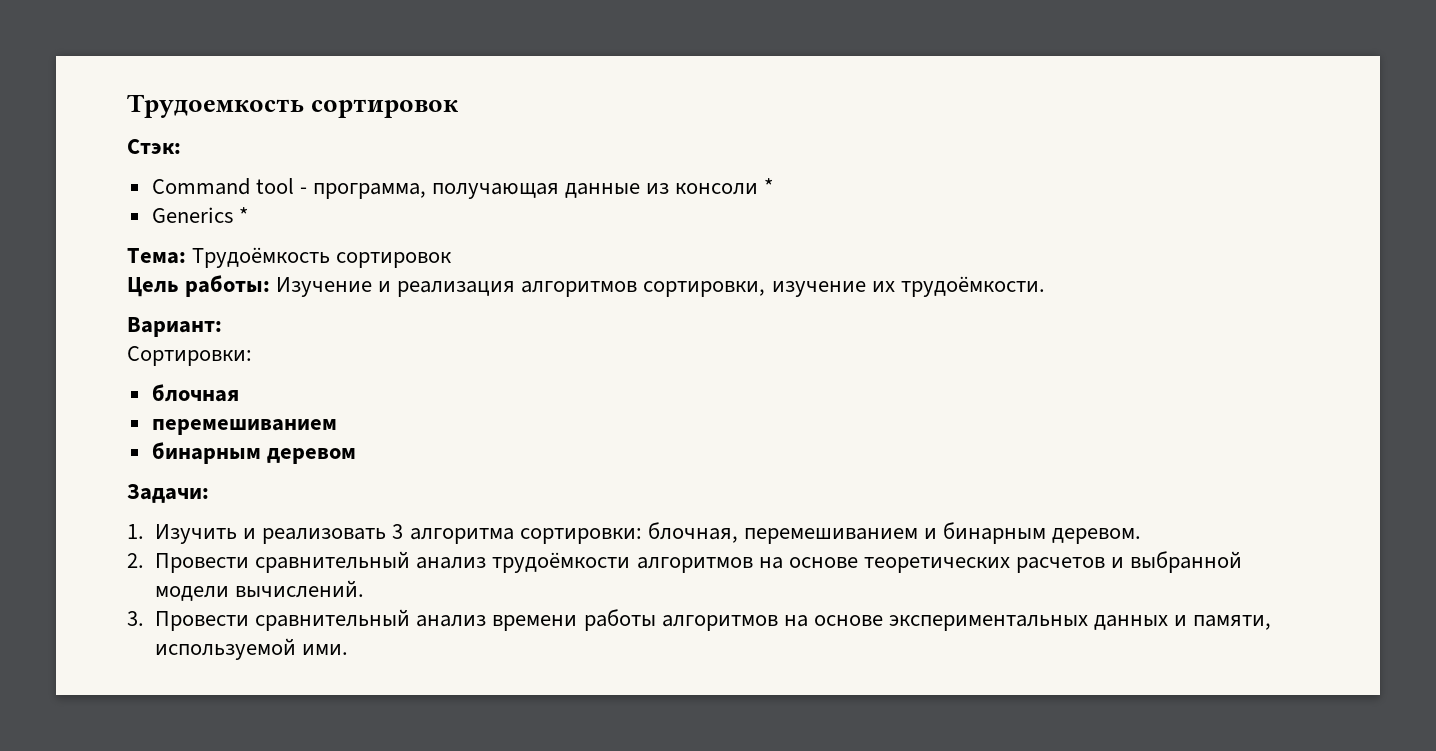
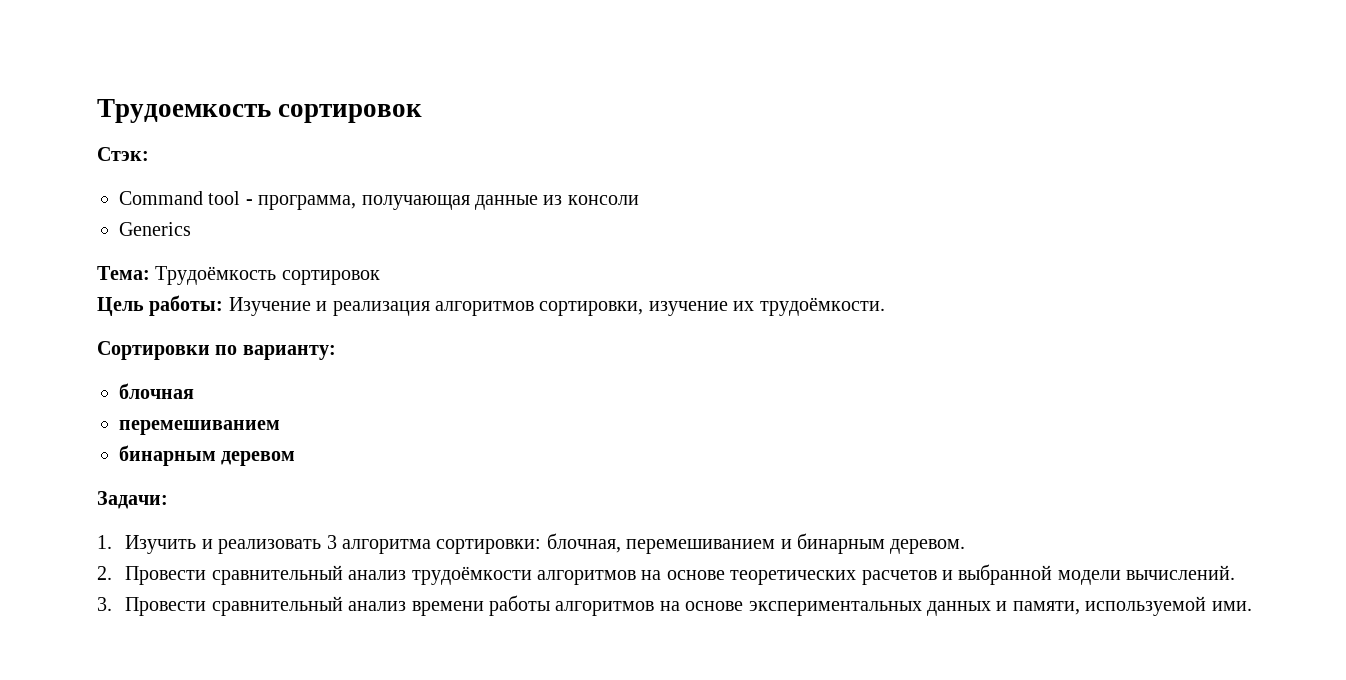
[764,178,774,194] * -> (639, 200) none
[238,207,248,223] * -> (191, 229) none
[127,317,222,337] [127,346,252,366] Вариант: // Сортировки: -> [97,341,336,360] Сортировки по варианту:

